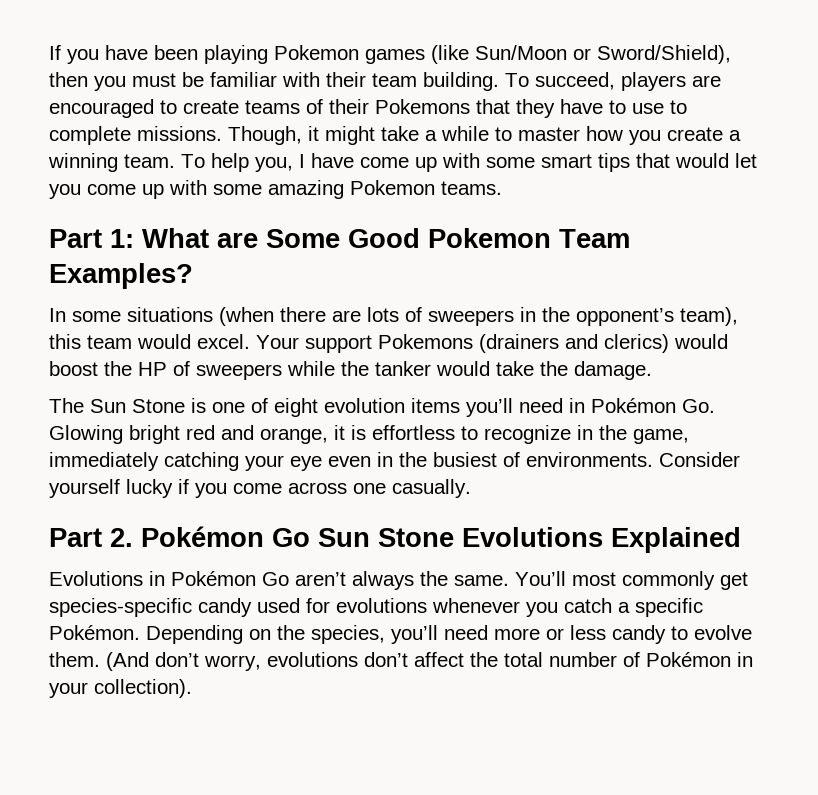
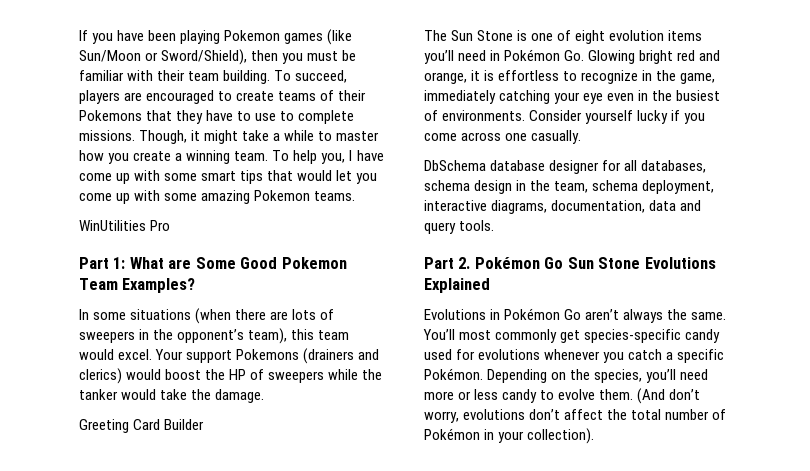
(502, 188) none -> [79,220,171,231] // WinUtilities Pro
(652, 370) none -> [79,419,205,433] // Greeting Card Builder
(471, 488) none -> [424,160,707,174] [424,180,715,194] [424,200,702,214] [424,220,495,234] // DbSchema database designer for all databases, schema design in the team, schema deployment, interactive diagrams, documentation, data and query tools.

